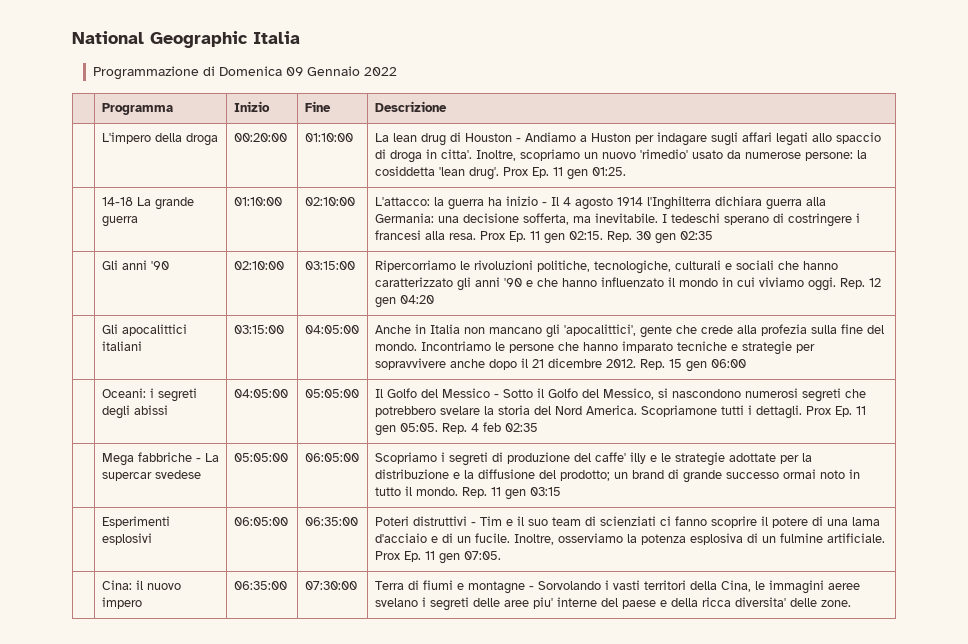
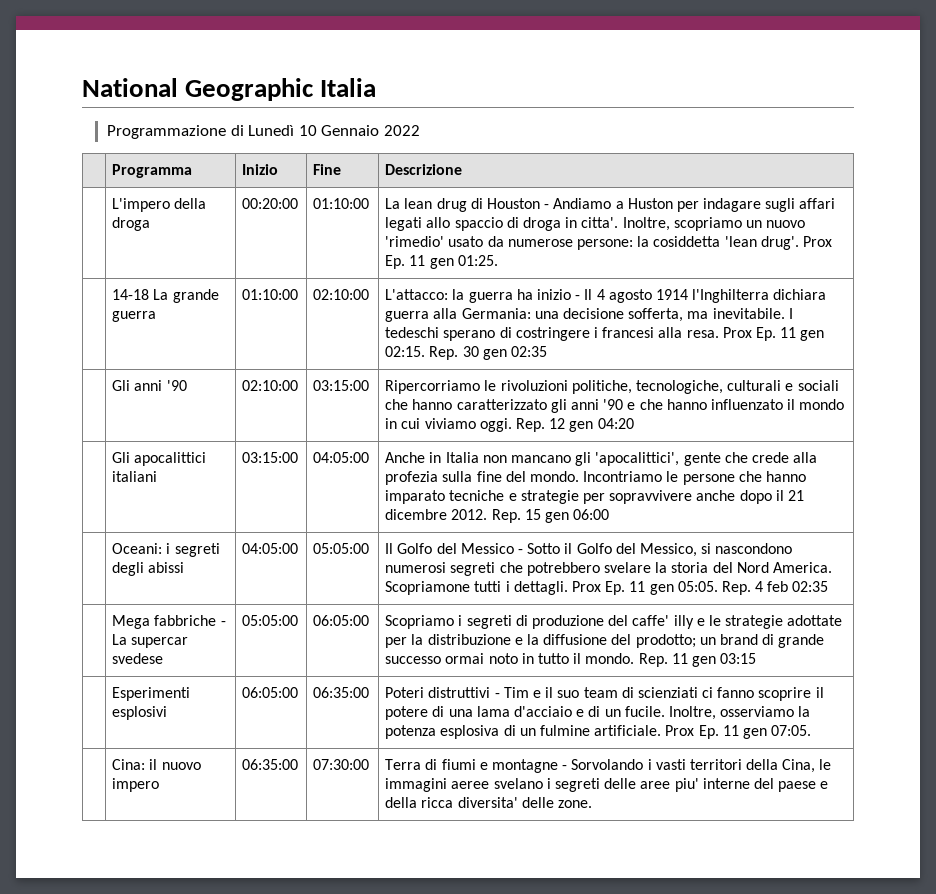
[219,66,304,76] Domenica 09 -> [248,125,317,136] Lunedì 10

